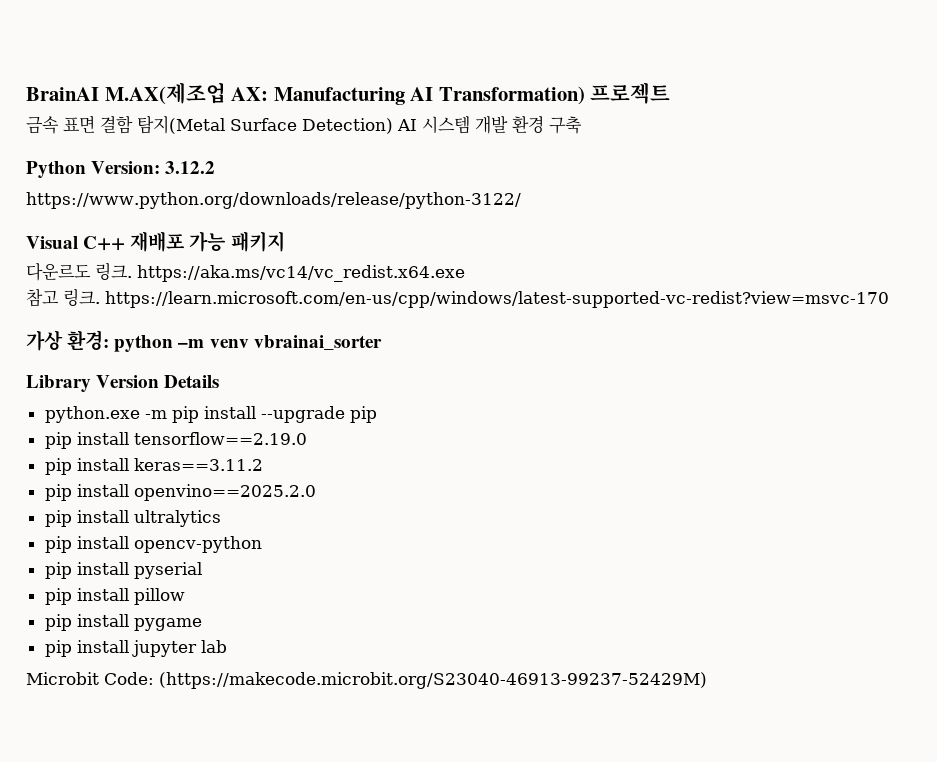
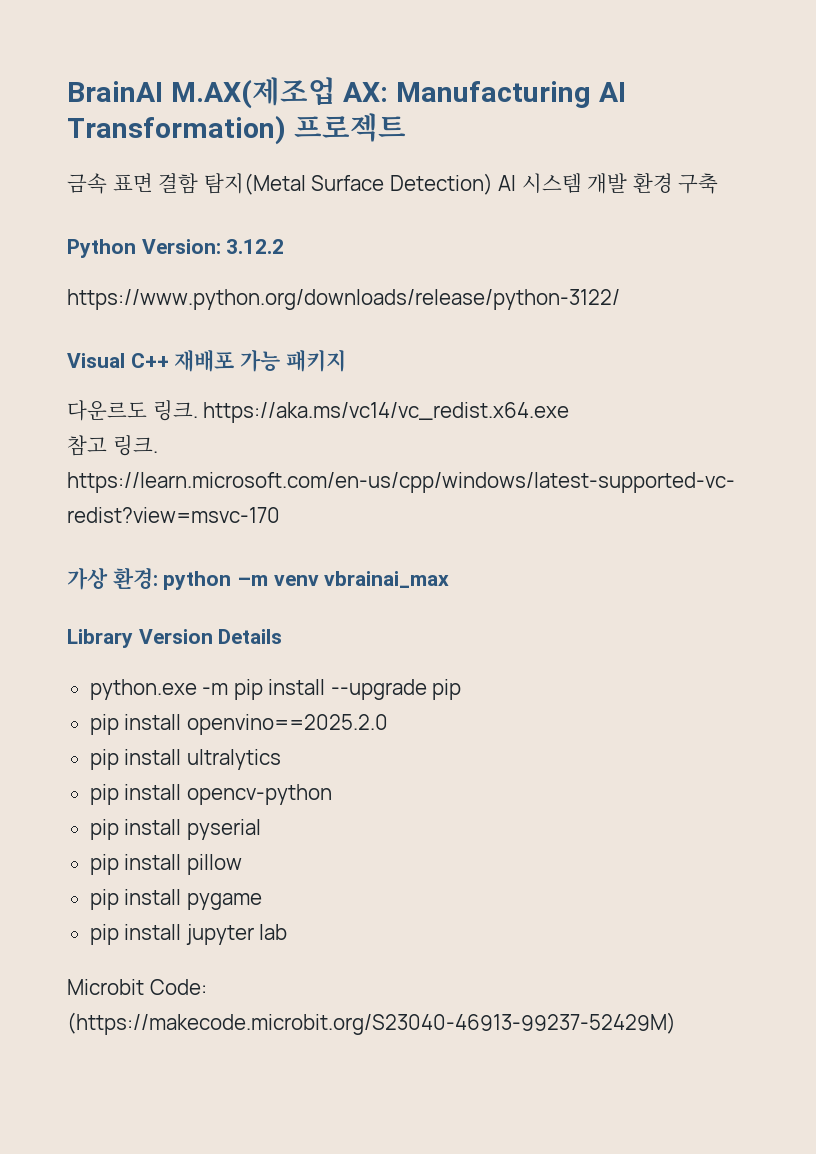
[253,335,382,350] vbrainai_sorter -> [324,571,450,588] vbrainai_max
[44,432,307,449] [44,458,263,475] // pip install tensorflow==2.19.0 // pip install keras==3.11.2 -> (462, 689) none

